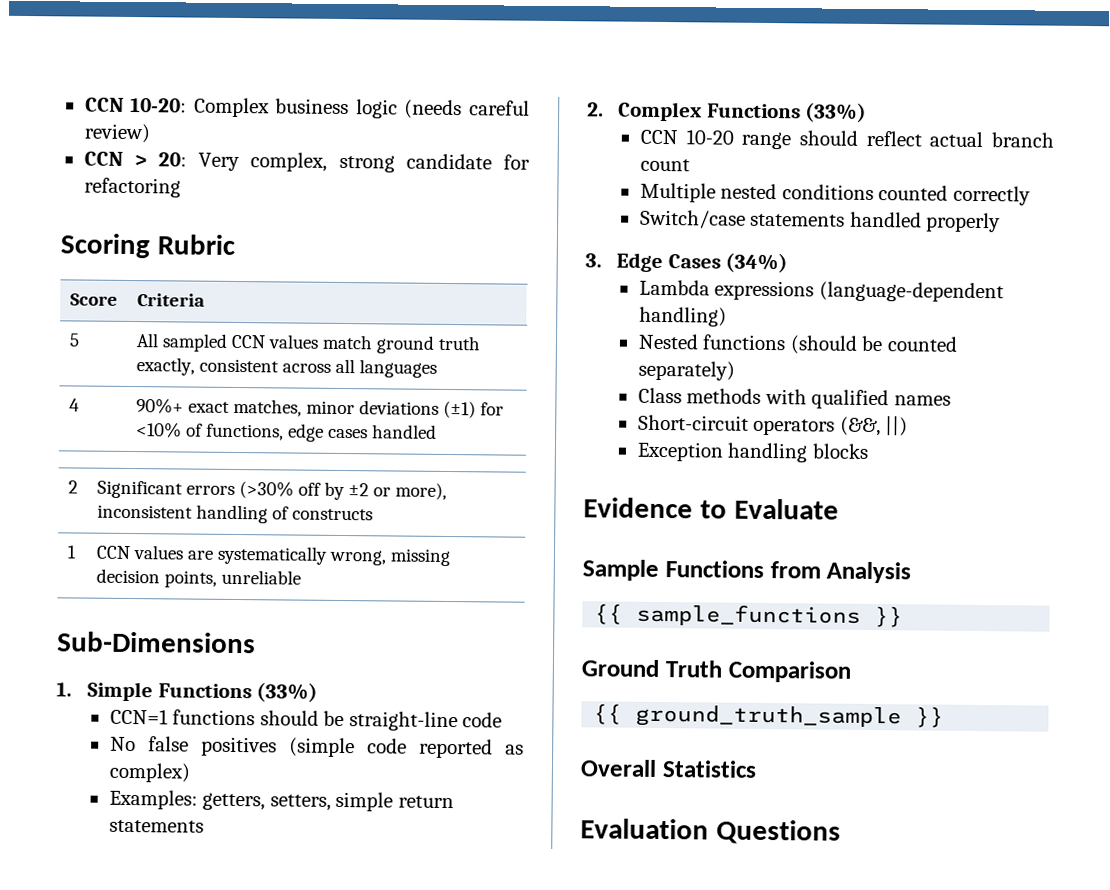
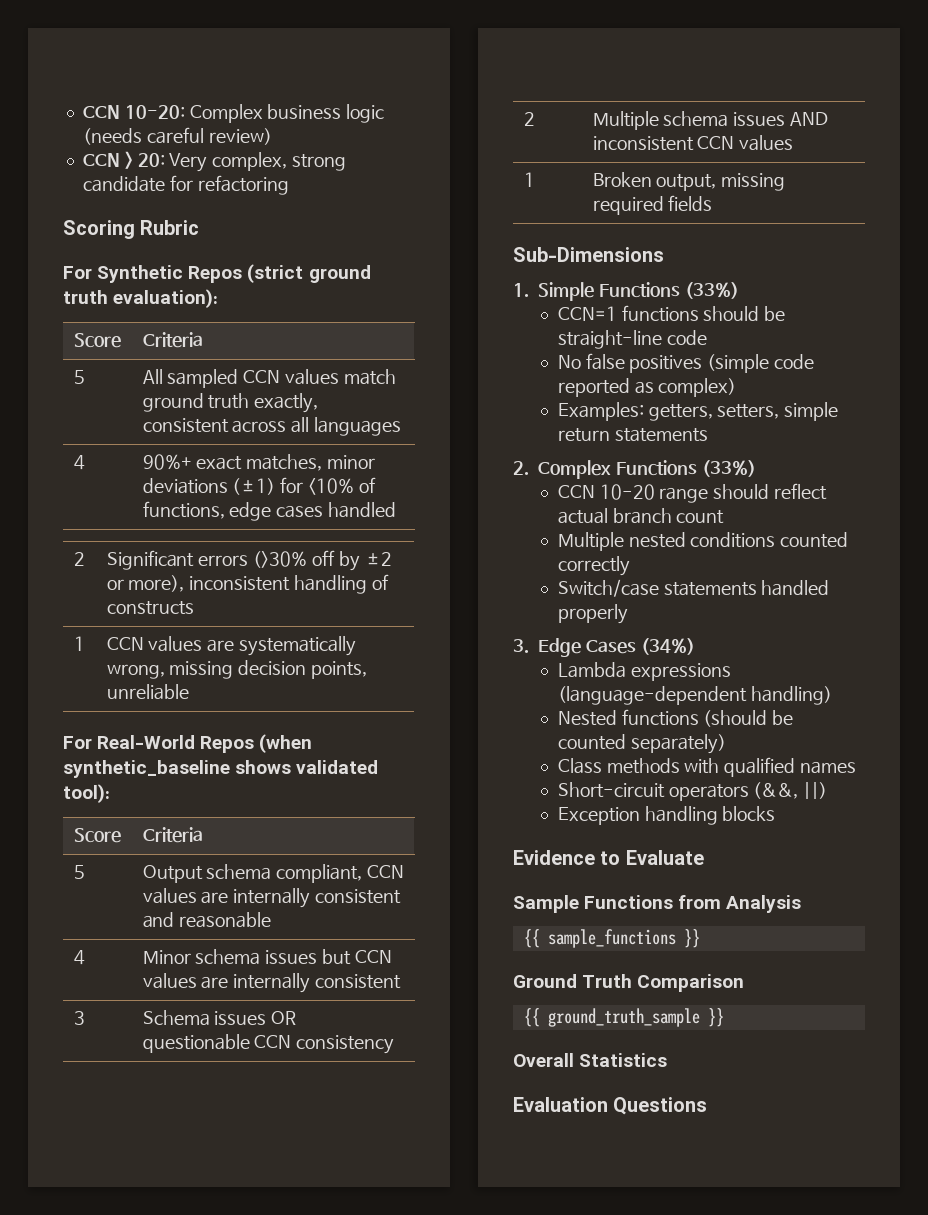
(235, 244) none -> [63,264,371,283] [63,289,219,308] // For Synthetic Repos (strict ground truth evaluation):
(301, 577) none -> [63,734,313,753] [63,760,379,778] [63,784,110,803] [73,828,121,843] [142,827,203,843] [73,865,85,879] [142,864,405,883] [142,888,402,908] [142,912,272,928] [73,950,85,965] [142,949,392,965] [142,973,402,993] [73,1011,85,1025] [142,1010,297,1026] [142,1034,395,1054] [523,112,535,126] [592,111,829,130] [592,135,794,151] [523,172,535,187] [592,172,786,191] [592,195,713,215] // For Real-World Repos (when synthetic_baseline shows validated tool): // Score | Criteria // 5 | Output schema compliant, CCN values are internally consistent and reasonable // 4 | Minor schema issues but CCN values are internally consistent // 3 | Schema issues OR questionable CCN consistency // 2 | Multiple schema issues AND inconsistent CCN values // 1 | Broken output, missing required fields

